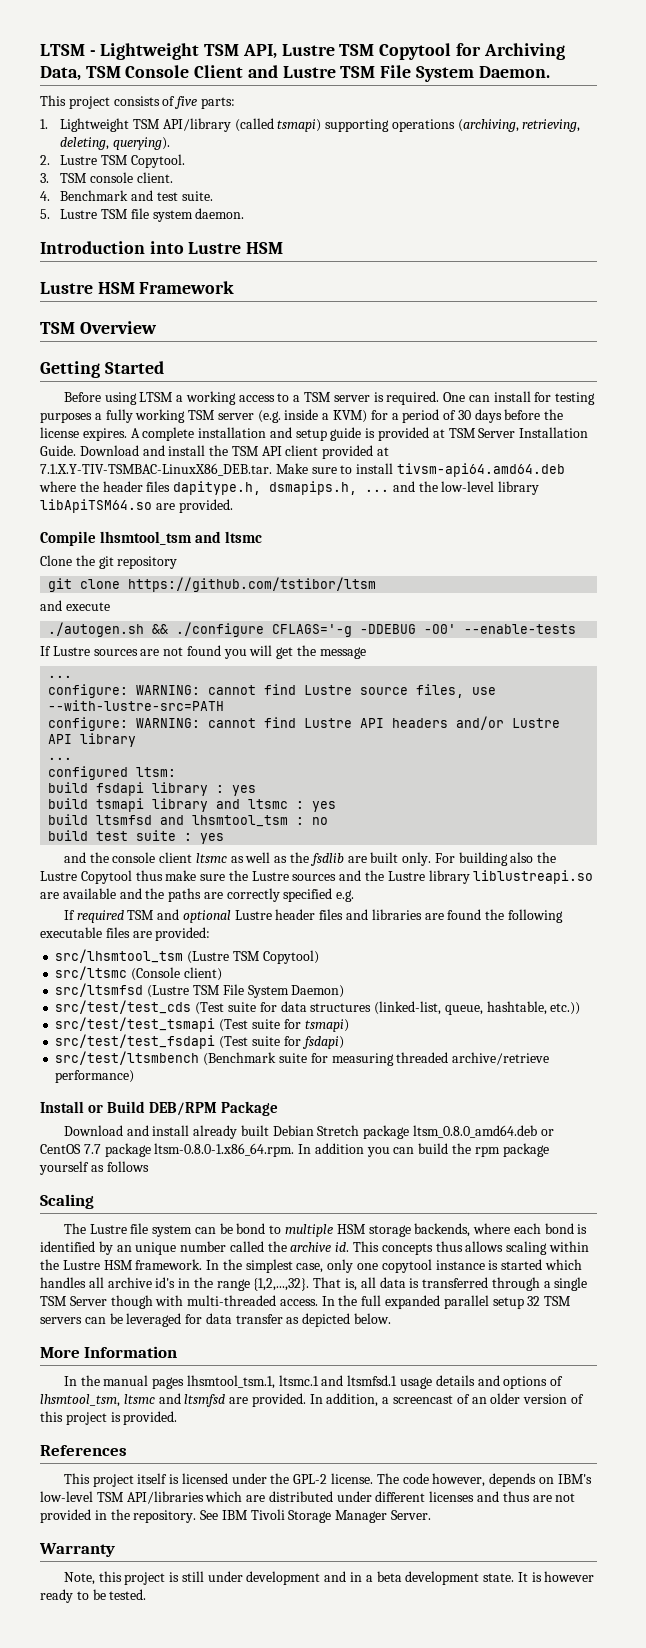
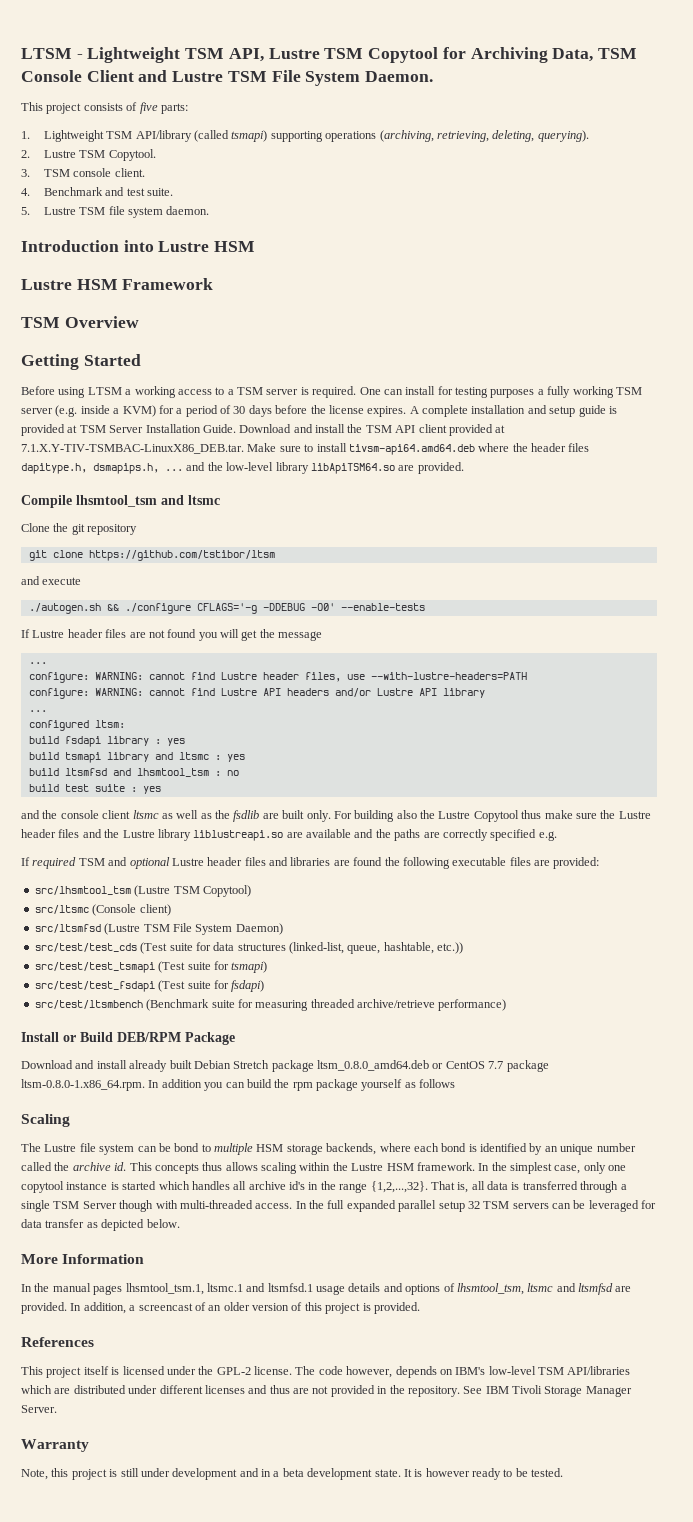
[93,649,138,656] sources -> [67,629,127,638] header files
[360,687,409,695] source -> [262,672,299,680] header
[48,700,225,711] --with-lustre-src=PATH -> [370,672,527,680] --with-lustre-headers=PATH
[292,874,337,881] sources -> [21,829,80,838] header files

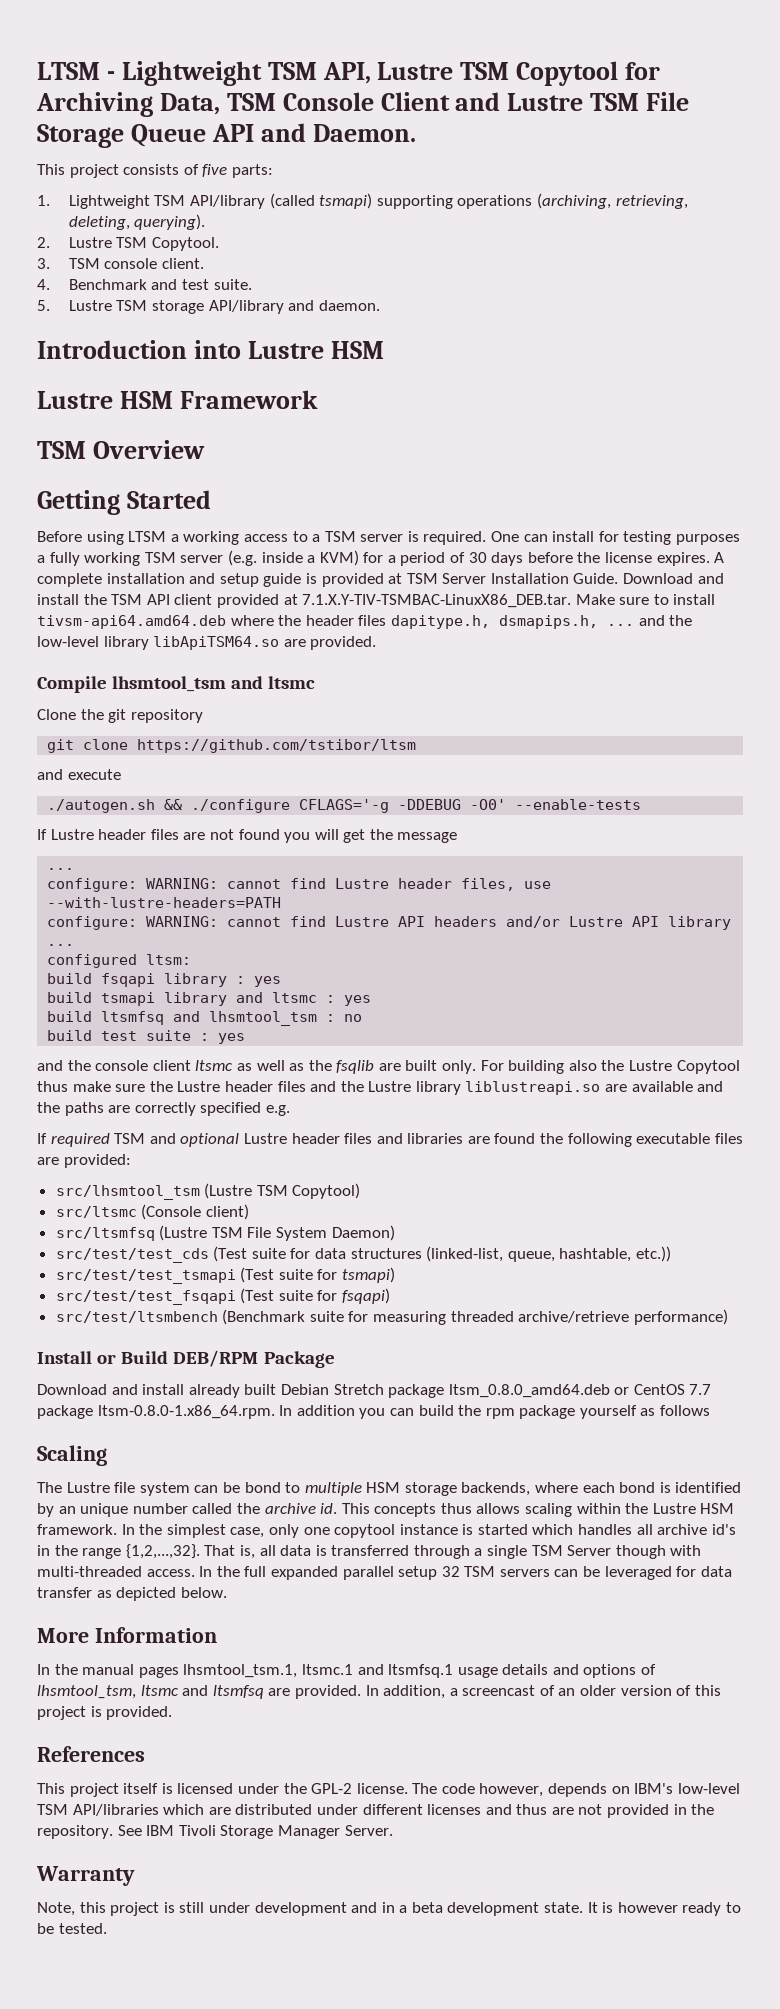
[305,71,361,86] System -> [37,123,306,148] Storage Queue API and
[108,206,164,218] file system -> [152,300,315,314] storage API/library and
[64,736,101,747] fsdapi -> [101,973,156,987] fsqapi
[64,768,107,776] ltsmfsd -> [101,1011,165,1025] ltsmfsq
[233,810,260,822] fsdlib -> [336,1060,375,1074] fsqlib
[34,924,101,933] src/ltsmfsd -> [55,1227,155,1241] src/ltsmfsq
[34,980,265,992] src/test/test_fsdapi (Test suite for fsdapi) -> [55,1288,391,1305] src/test/test_fsqapi (Test suite for fsqapi)
[267,1283,313,1292] ltsmfsd.1 -> [388,1664,454,1678] ltsmfsq.1
[578,1283,613,1295] ltsmfsd -> [212,1685,264,1699] ltsmfsq

